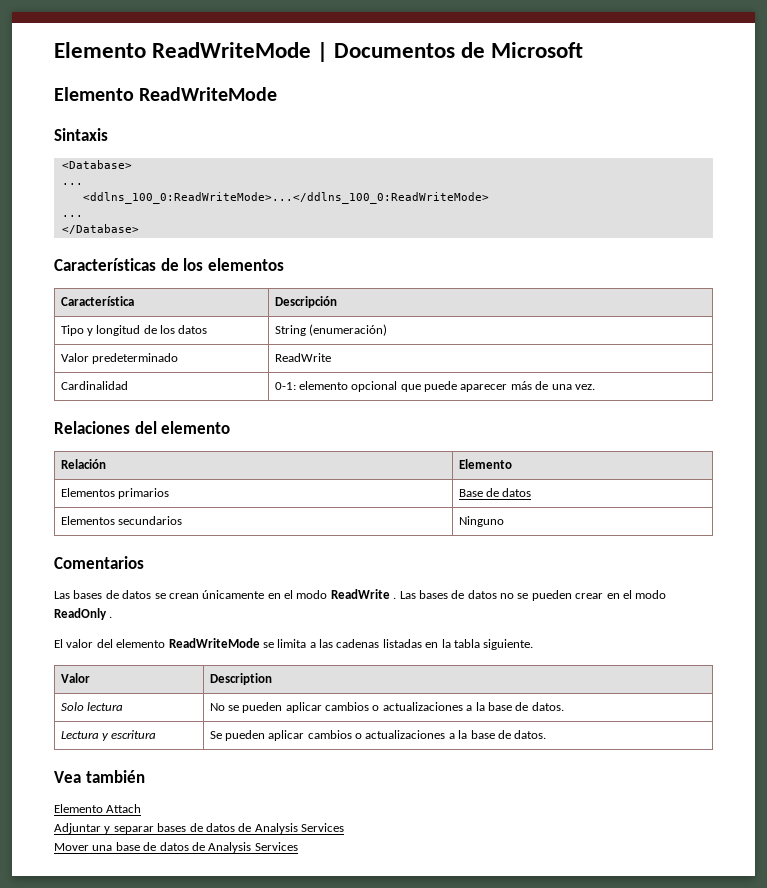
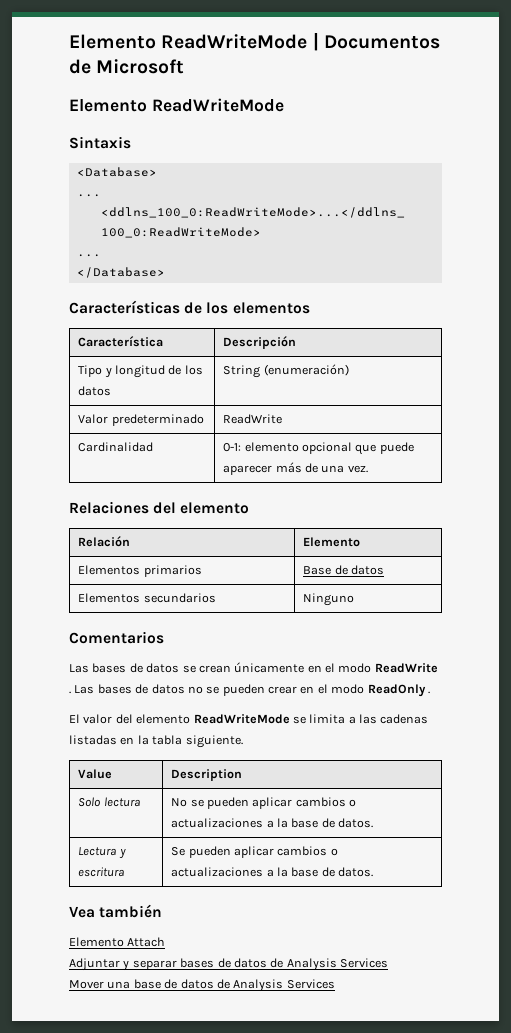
[60,673,90,683] Valor -> [78,769,113,779] Value

